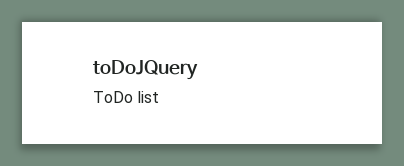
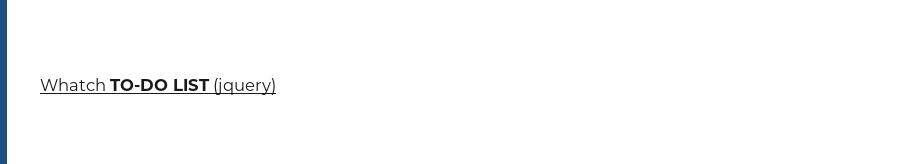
[93,60,198,80] [93,91,160,103] toDoJQuery // ToDo list -> [40,78,277,95] Whatch TO-DO LIST (jquery)

